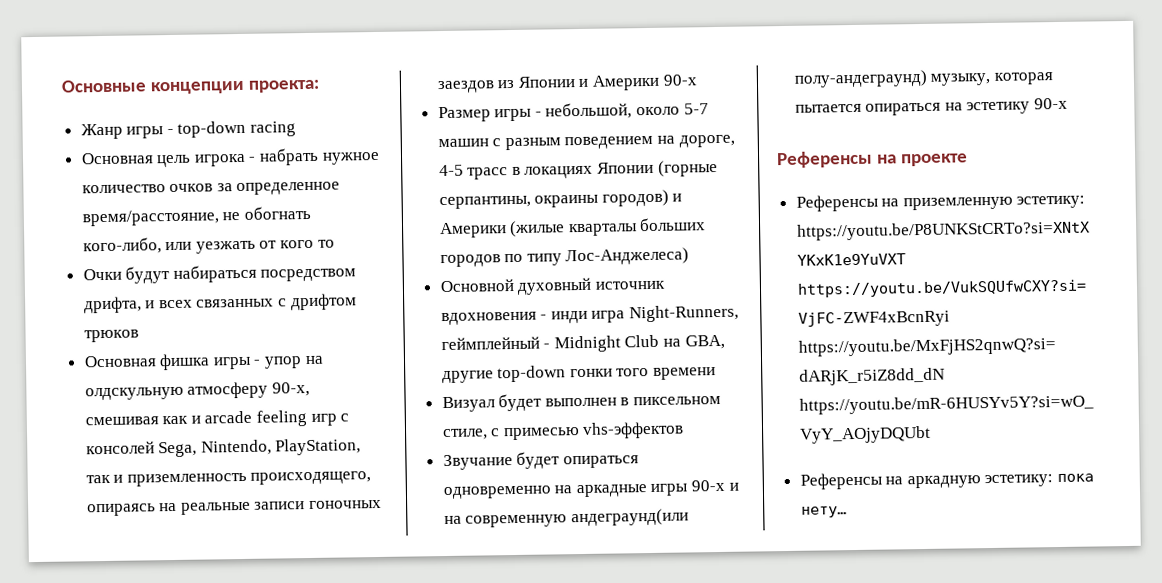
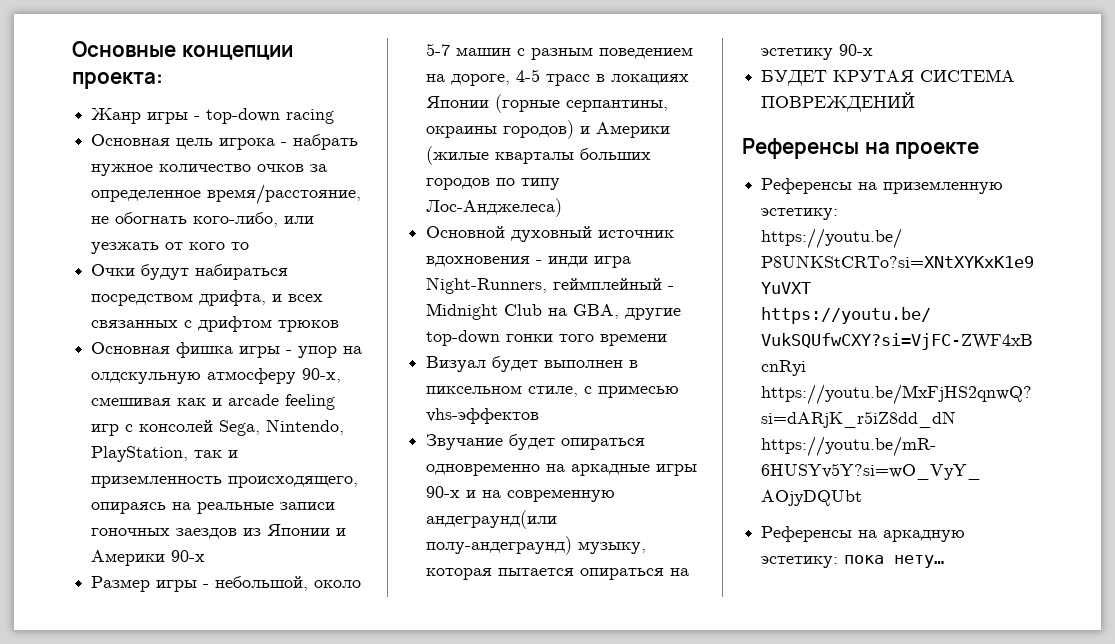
(1069, 103) none -> [761,69,1016,86] [761,92,916,112] // БУДЕТ КРУТАЯ СИСТЕМА ПОВРЕЖДЕНИЙ

